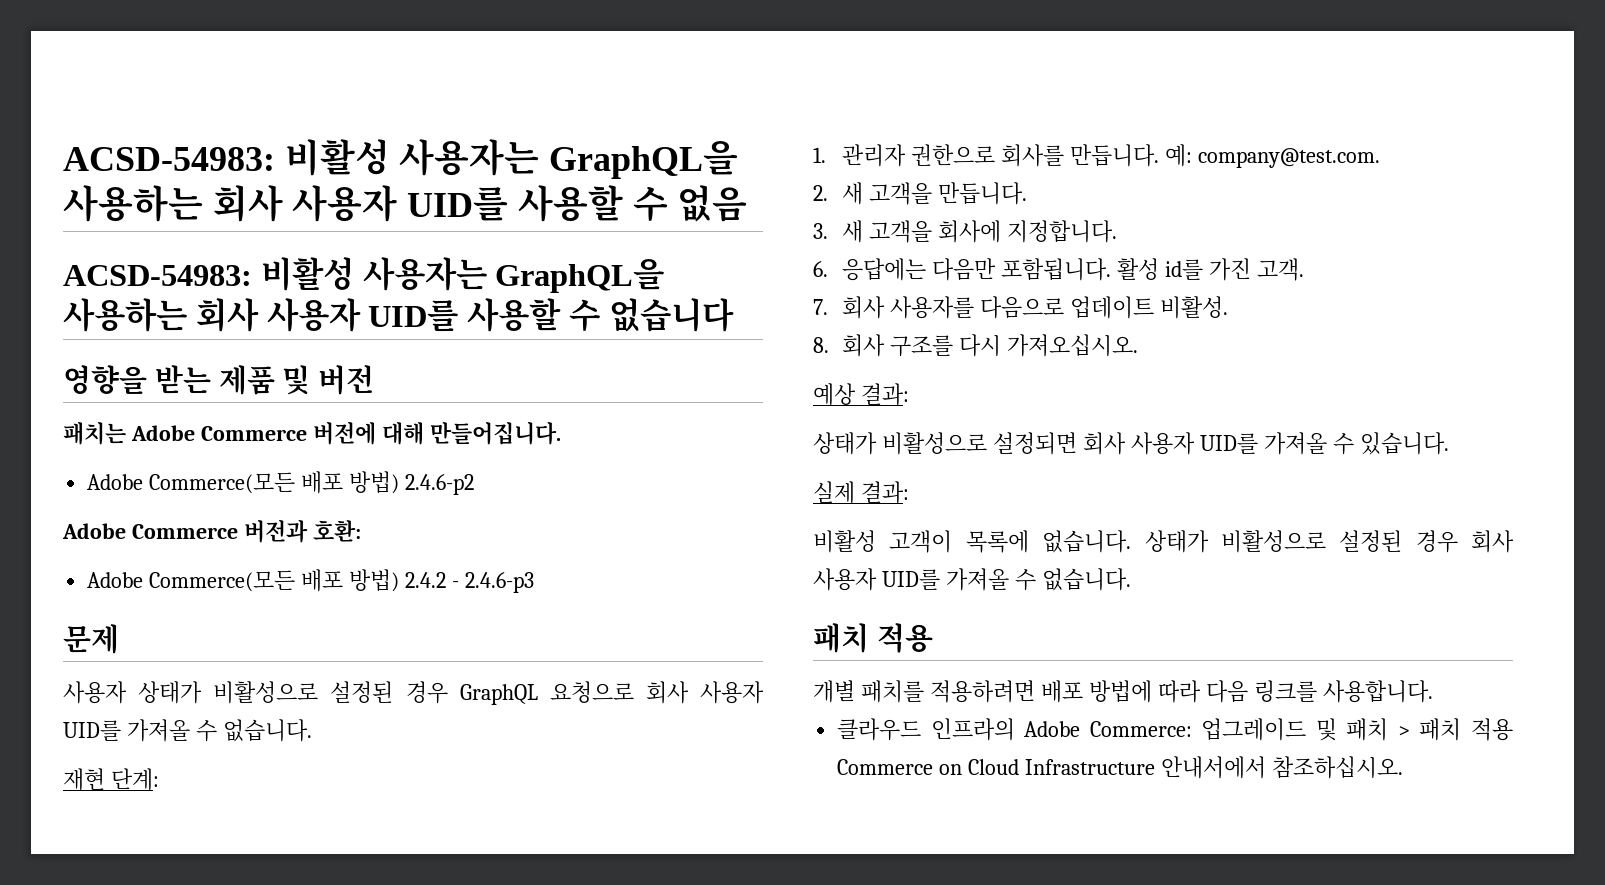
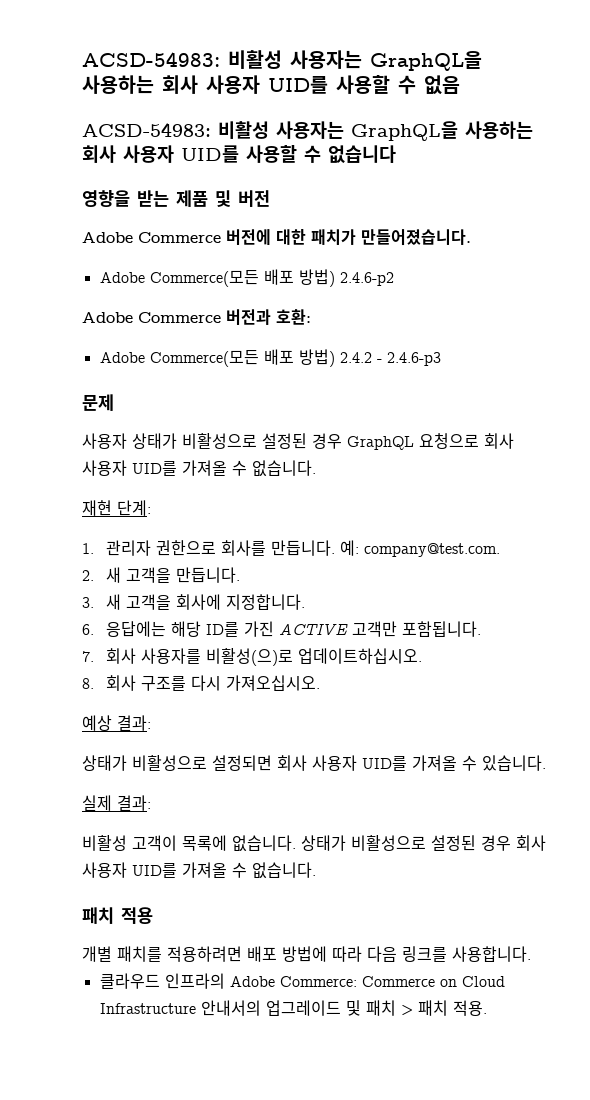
[63,422,126,445] 패치는 -> (270, 198) none
[381,422,561,445] 대해 만들어집니다. -> [276,229,471,246] 대한 패치가 만들어졌습니다.
[932,258,1304,281] 다음만 포함됩니다. 활성 id를 가진 고객. -> [170,621,481,637] 해당 ID를 가진 ACTIVE 고객만 포함됩니다.
[980,296,1229,319] 다음으로 업데이트 비활성. -> [205,648,422,666] 비활성(으)로 업데이트하십시오.
(1192, 729) none -> [361,976,505,987] [99,1000,261,1016] Commerce on Cloud Infrastructure 안내서의
[1470,718,1513,741] [837,756,1403,779] 적용 Commerce on Cloud Infrastructure 안내서에서 참조하십시오. -> [452,1000,487,1016] 적용.

